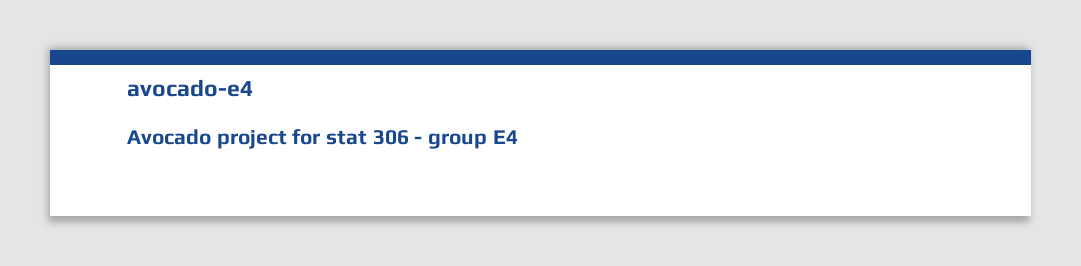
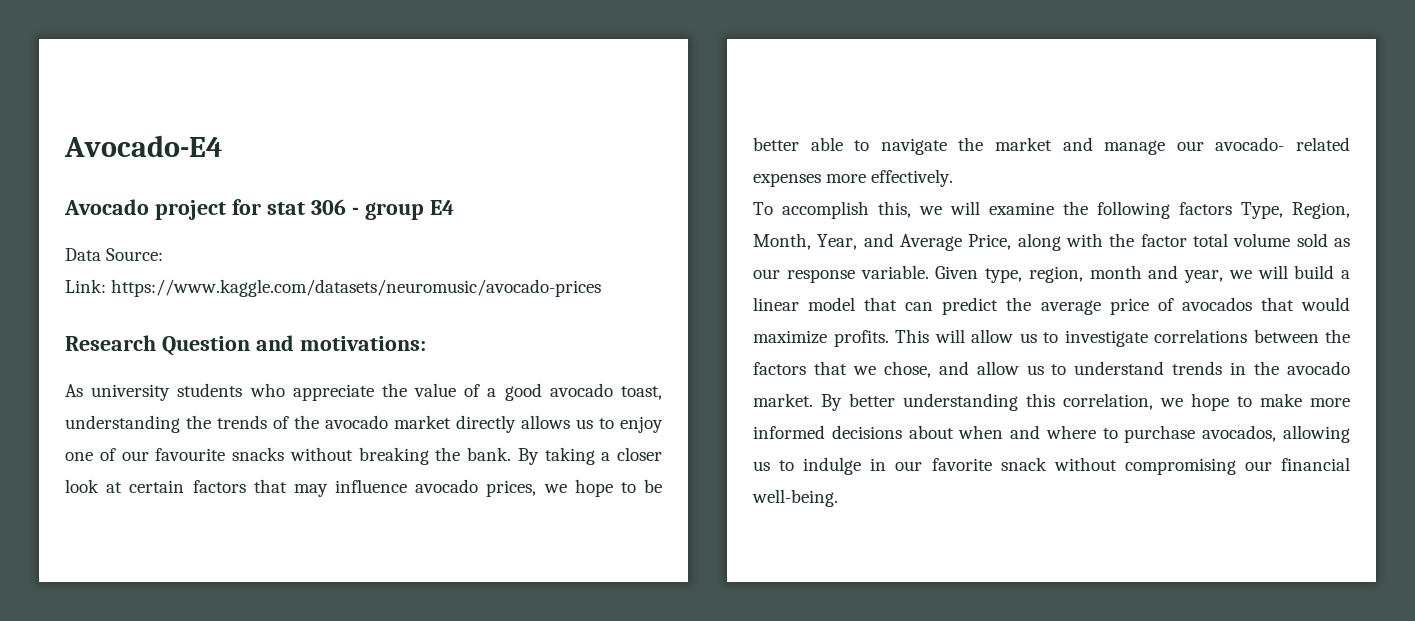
[127,79,253,97] avocado-e4 -> [64,135,223,157] Avocado-E4
(518, 137) none -> [65,248,164,261] [65,279,602,297] [65,335,426,356] [65,383,662,401] [65,415,663,433] [65,447,662,465] [65,479,662,497] [753,137,1350,155] [753,169,954,187] [753,201,1350,219] [753,233,1350,251] [753,265,1350,283] [753,297,1350,315] [753,329,1350,347] [753,361,1350,378] [753,393,1350,411] [753,425,1350,443] [753,457,1350,475] [752,489,838,507] // Data Source: // Link: https://www.kaggle.com/datasets/neuromusic/avocado-prices // Research Question and motivations: // As university students who appreciate the value of a good avocado toast, understanding the trends of the avocado market directly allows us to enjoy one of our favourite snacks without breaking the bank. By taking a closer look at certain factors that may influence avocado prices, we hope to be better able to navigate the market and manage our avocado- related expenses more effectively. // To accomplish this, we will examine the following factors Type, Region, Month, Year, and Average Price, along with the factor total volume sold as our response variable. Given type, region, month and year, we will build a linear model that can predict the average price of avocados that would maximize profits. This will allow us to investigate correlations between the factors that we chose, and allow us to understand trends in the avocado market. By better understanding this correlation, we hope to make more informed decisions about when and where to purchase avocados, allowing us to indulge in our favorite snack without compromising our financial well-being.

